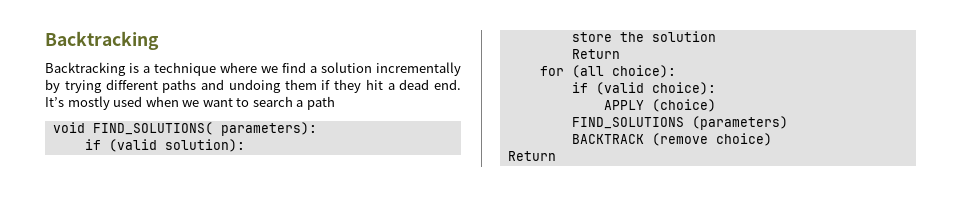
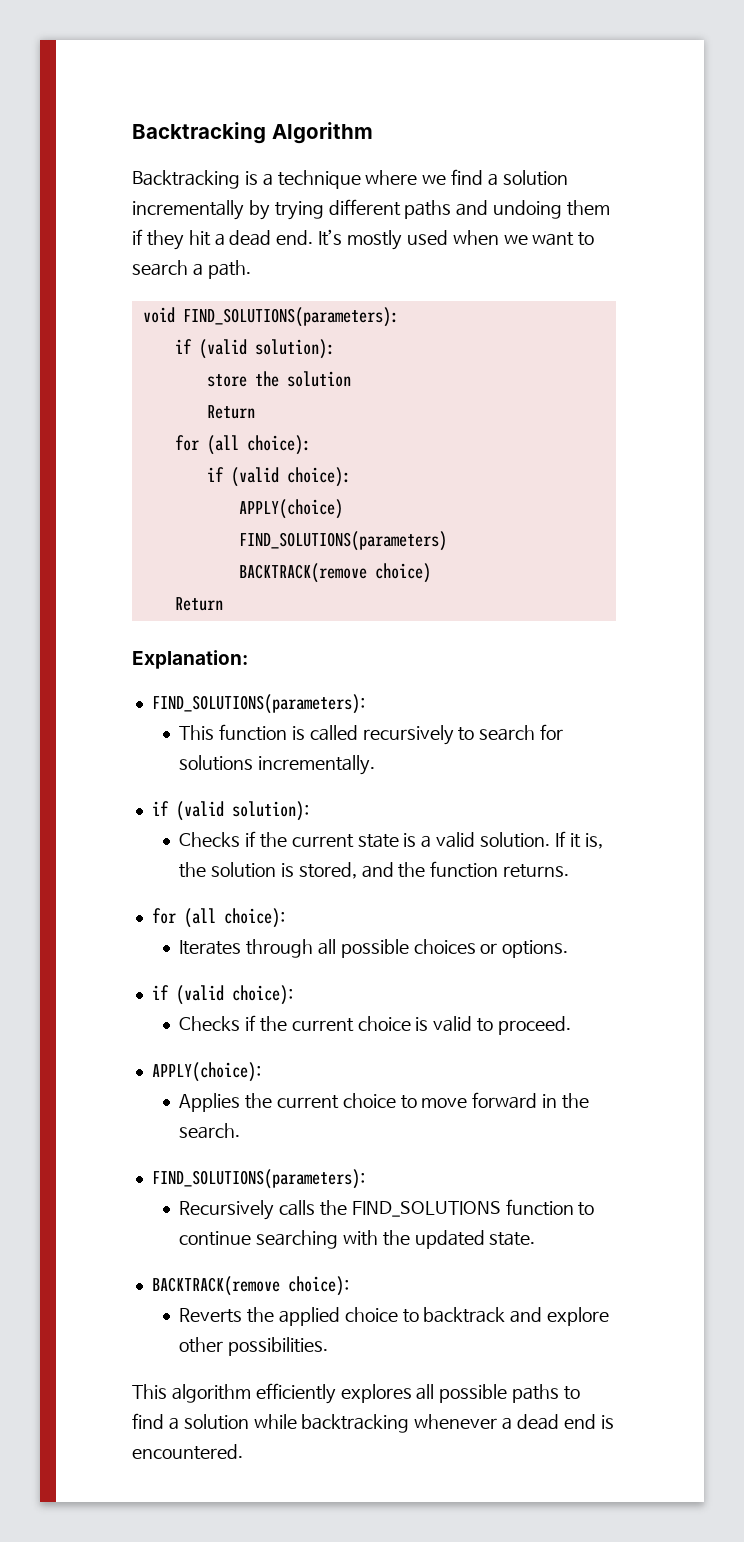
[45,31,159,50] Backtracking -> [132,122,373,144] Backtracking Algorithm
[306,96,335,110] path -> [207,260,251,279] path.
[92,122,317,136] FIND_SOLUTIONS( parameters): -> [182,307,399,327] FIND_SOLUTIONS(parameters):
[603,99,716,112] [571,116,788,130] [571,133,772,146] [507,151,556,161] APPLY (choice) // FIND_SOLUTIONS (parameters) // BACKTRACK (remove choice) // Return -> [238,499,343,519] [238,531,447,551] [238,563,431,583] [174,597,223,611] [132,650,248,669] [151,694,365,714] [179,724,564,745] [179,755,375,775] [151,801,309,821] [179,831,603,849] [179,861,570,879] [151,908,285,928] [179,939,569,958] [151,985,293,1005] [179,1015,571,1035] [151,1062,261,1082] [179,1092,589,1112] [179,1123,241,1139] [151,1169,365,1189] [179,1199,595,1220] [179,1230,536,1249] [151,1276,349,1296] [179,1307,610,1326] [179,1337,328,1356] [132,1383,581,1404] [132,1413,614,1433] [132,1444,243,1460] APPLY(choice) // FIND_SOLUTIONS(parameters) // BACKTRACK(remove choice) // Return // Explanation: // FIND_SOLUTIONS(parameters): // This function is called recursively to search for solutions incrementally. // if (valid solution): // Checks if the current state is a valid solution. If it is, the solution is stored, and the function returns. // for (all choice): // Iterates through all possible choices or options. // if (valid choice): // Checks if the current choice is valid to proceed. // APPLY(choice): // Applies the current choice to move forward in the search. // FIND_SOLUTIONS(parameters): // Recursively calls the FIND_SOLUTIONS function to continue searching with the updated state. // BACKTRACK(remove choice): // Reverts the applied choice to backtrack and explore other possibilities. // This algorithm efficiently explores all possible paths to find a solution while backtracking whenever a dead end is encountered.

